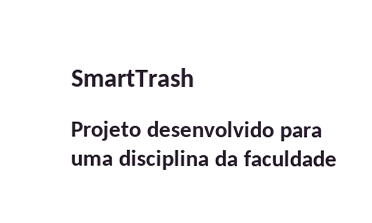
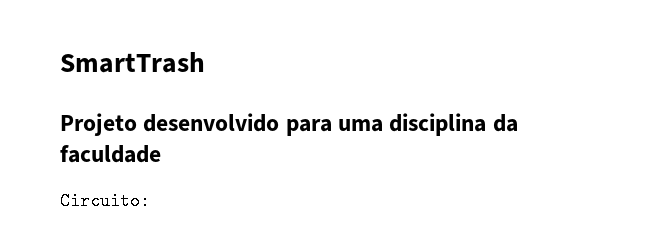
(338, 158) none -> [60,192,150,210] // Circuito:

